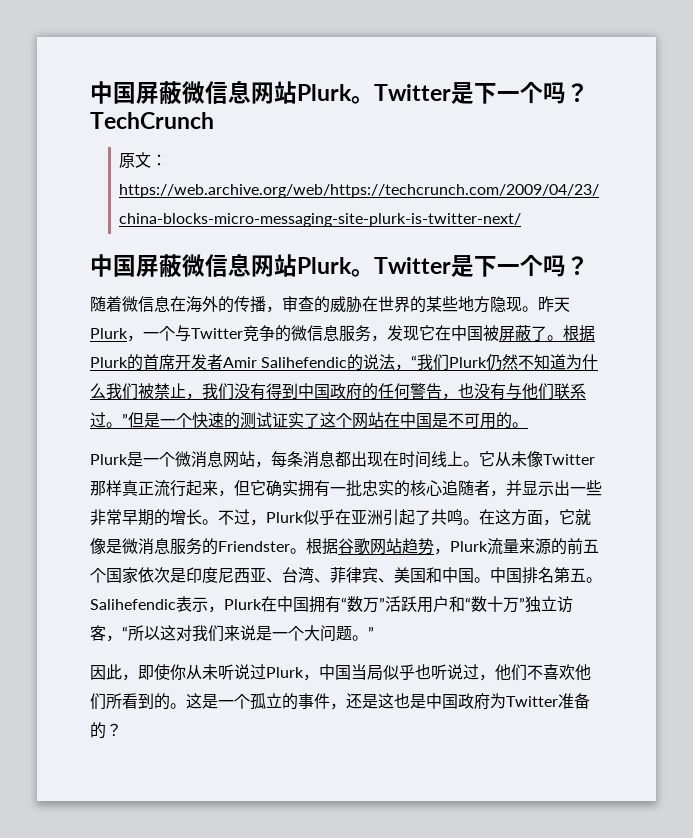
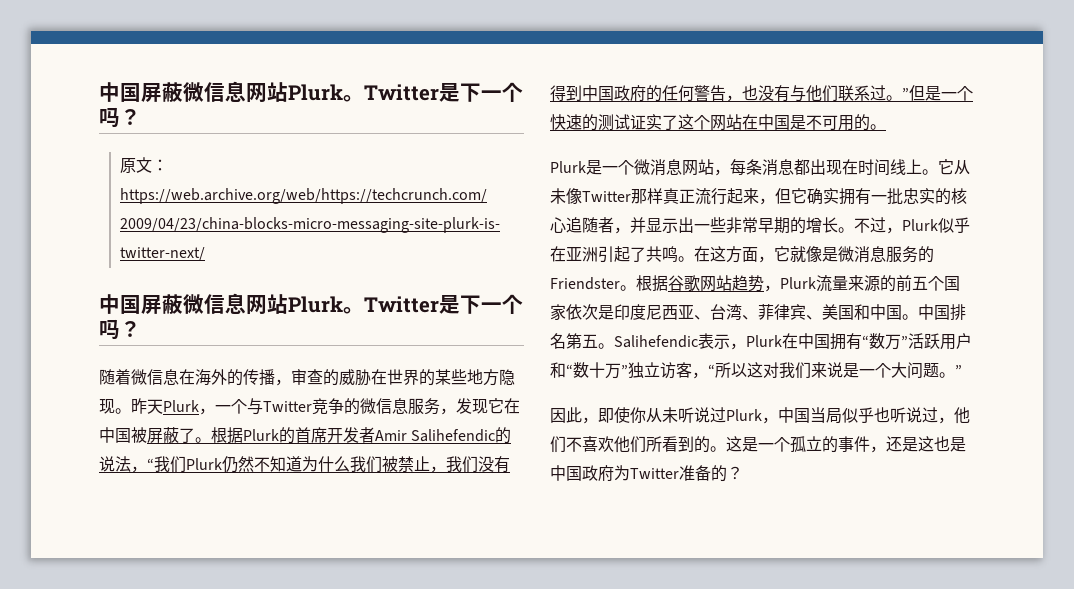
[90,112,214,129] TechCrunch -> (141, 117) none

